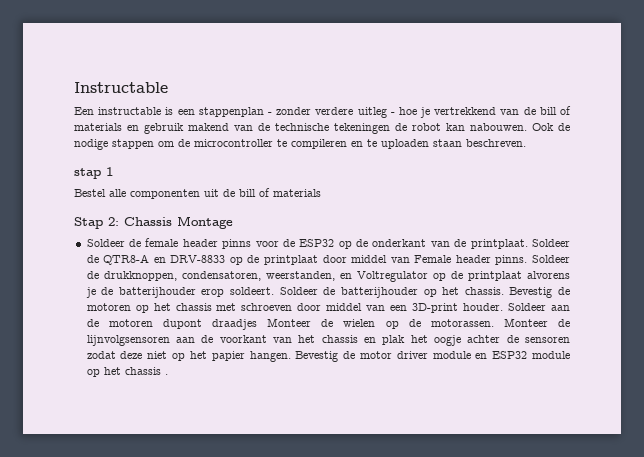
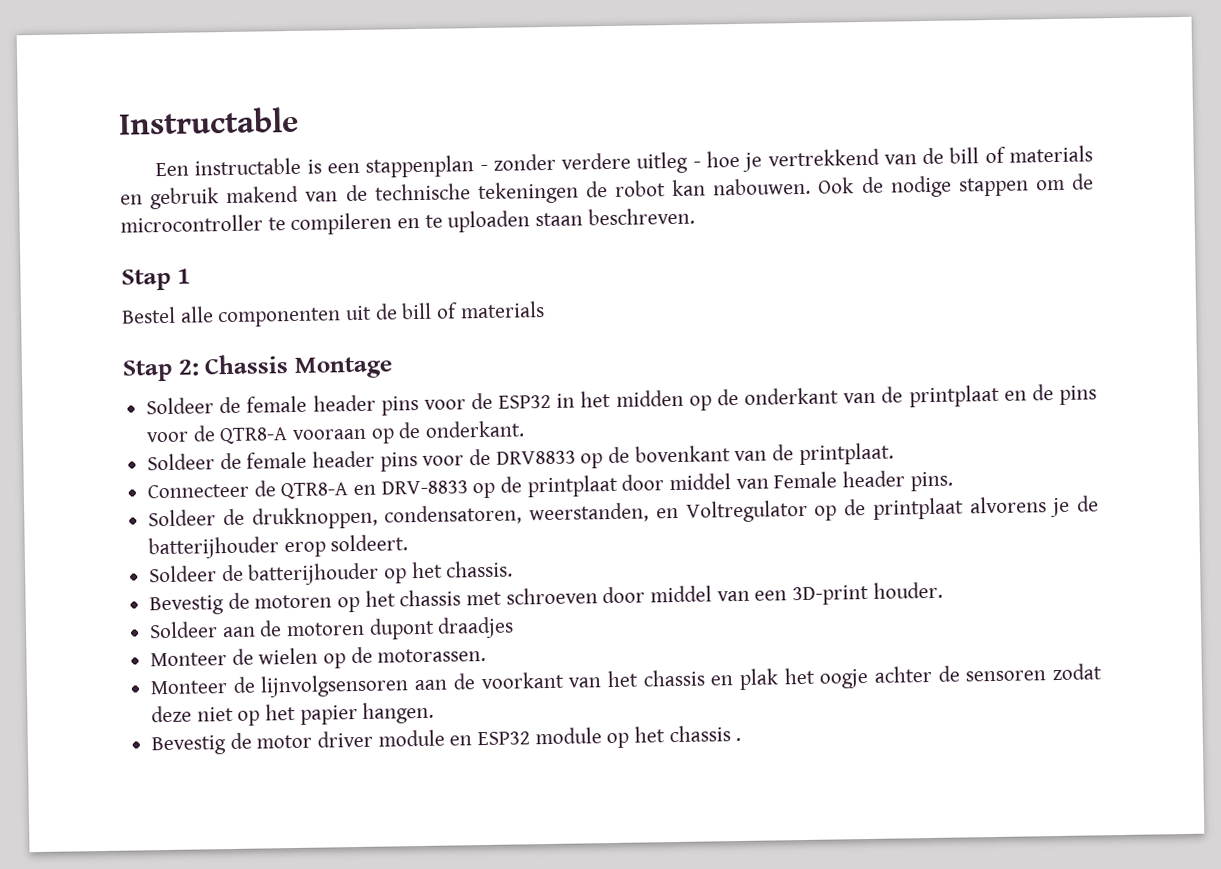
[74,168,101,179] stap -> [121,268,171,291] Stap
[222,239,252,249] pinns -> [380,396,419,416] pins
(335, 243) none -> [556,389,684,408] in het midden
(467, 243) none -> [908,384,1098,408] [146,420,526,445] [147,444,795,472] printplaat en de pins voor de QTR8-A vooraan op de onderkant. // Soldeer de female header pins voor de DRV8833 op de bovenkant van de
[532,239,571,247] Soldeer -> [147,483,250,499] // Connecteer
[495,255,528,265] pinns. -> [909,471,953,492] pins. //
(275, 291) none -> (409, 543) //
(504, 291) none -> (514, 569) //
(504, 307) none -> (943, 590) //
(258, 324) none -> (515, 627) //
(494, 323) none -> (487, 655) //
(291, 356) none -> (435, 712) //

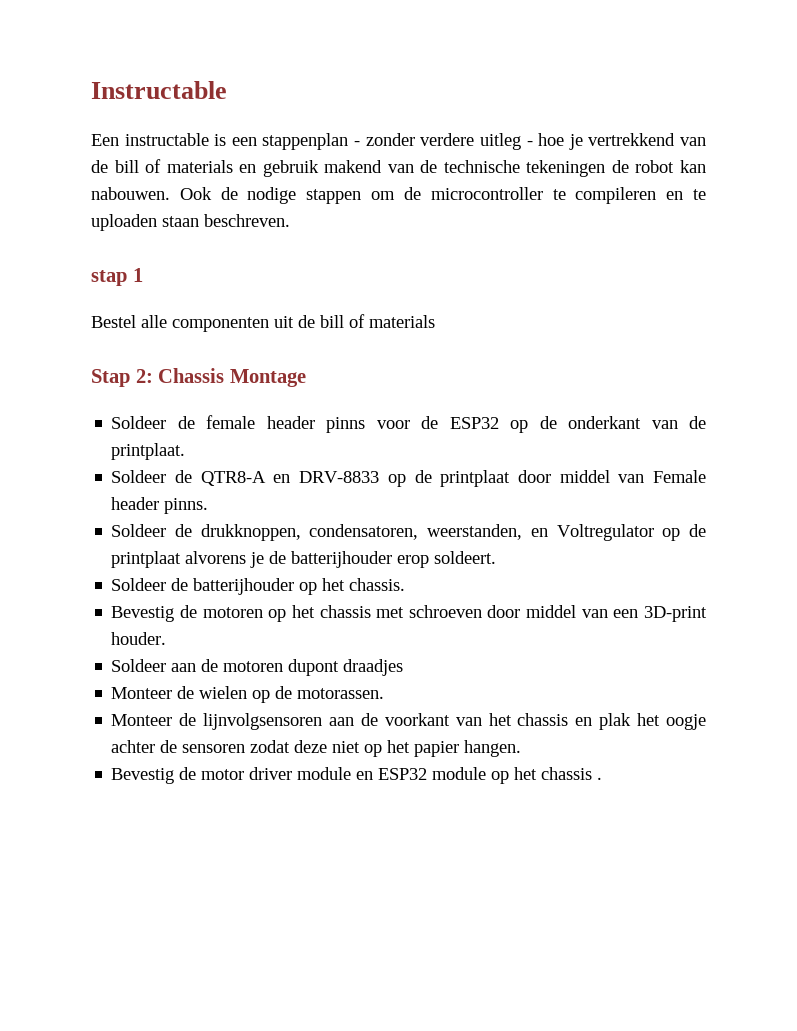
[121,268,171,291] Stap -> [91,270,127,286] stap
[380,396,419,416] pins -> [326,417,366,433] pinns
[556,389,684,408] in het midden -> (499, 423) none
[908,384,1098,408] [146,420,526,445] [147,442,894,472] [147,483,250,499] printplaat en de pins voor de QTR8-A vooraan op de onderkant. // Soldeer de female header pins voor de DRV8833 op de bovenkant van de printplaat. // Connecteer -> [111,443,186,460] [111,470,167,483] printplaat. // Soldeer
[909,471,953,492] pins. -> [164,498,209,514] pinns.

